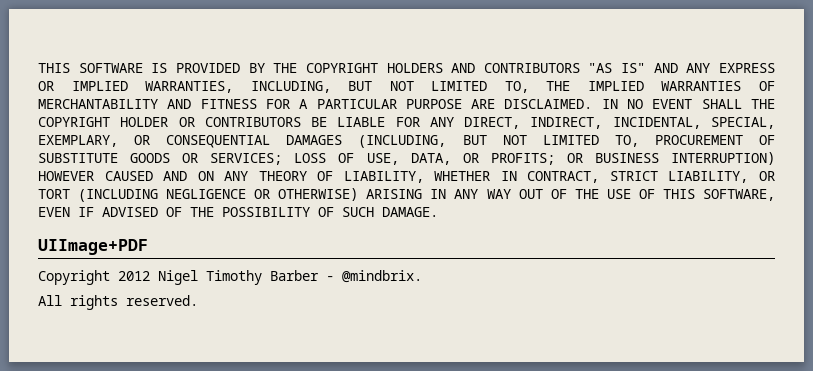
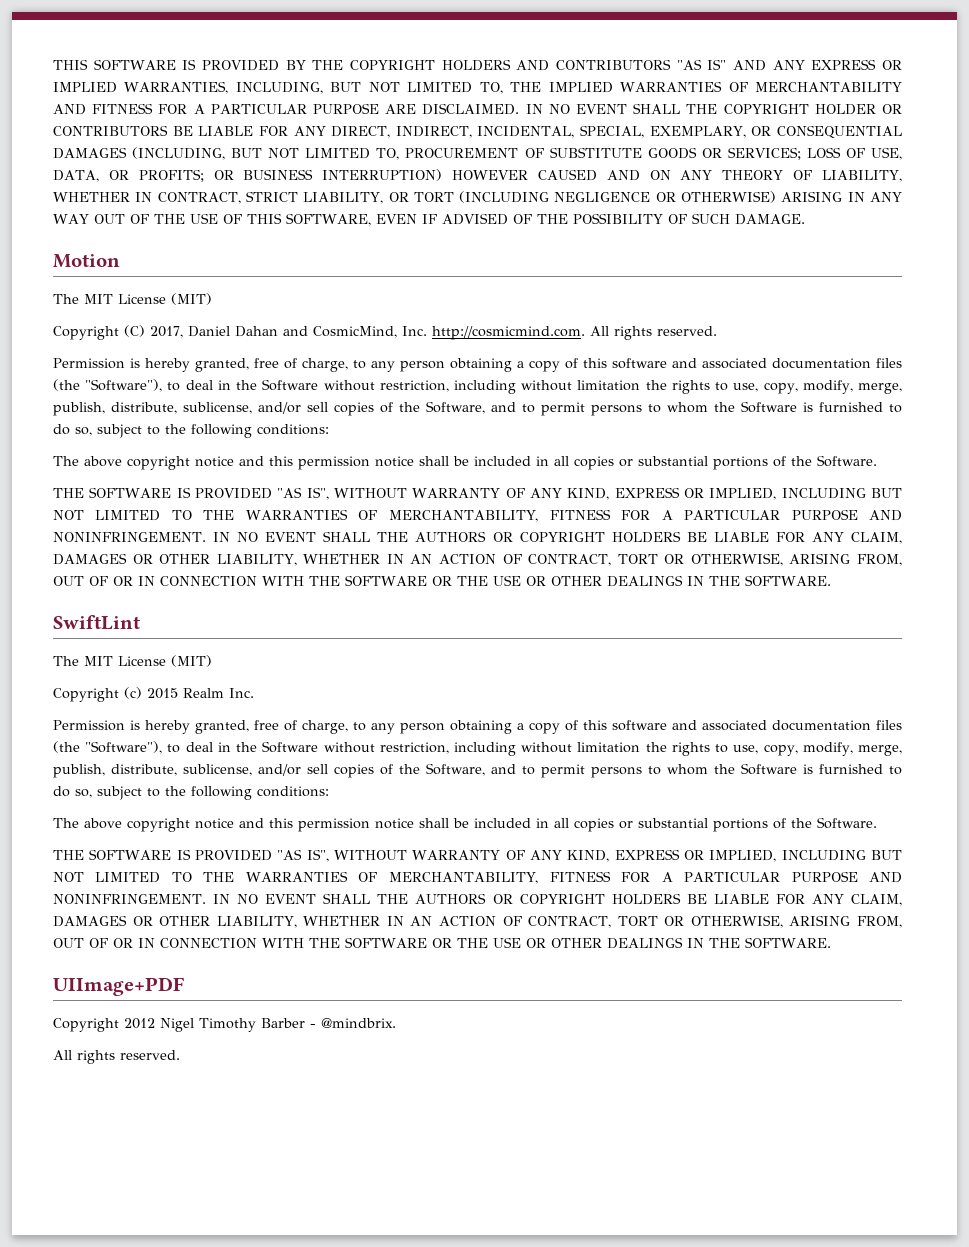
(438, 212) none -> [53,254,120,268] [53,293,212,305] [53,325,717,340] [53,358,902,372] [53,379,903,394] [53,401,902,416] [53,424,329,438] [53,455,877,470] [53,487,903,500] [53,509,902,522] [53,531,902,544] [53,553,902,566] [53,575,831,587] [53,615,140,630] [53,655,212,667] [53,687,254,702] [53,720,902,734] [53,741,903,756] [53,763,902,778] [53,786,329,800] [53,817,877,832] [53,849,903,862] [53,871,902,884] [53,893,902,906] [53,915,902,928] [53,937,831,949] // Motion // The MIT License (MIT) // Copyright (C) 2017, Daniel Dahan and CosmicMind, Inc. http://cosmicmind.com. All rights reserved. // Permission is hereby granted, free of charge, to any person obtaining a copy of this software and associated documentation files (the "Software"), to deal in the Software without restriction, including without limitation the rights to use, copy, modify, merge, publish, distribute, sublicense, and/or sell copies of the Software, and to permit persons to whom the Software is furnished to do so, subject to the following conditions: // The above copyright notice and this permission notice shall be included in all copies or substantial portions of the Software. // THE SOFTWARE IS PROVIDED "AS IS", WITHOUT WARRANTY OF ANY KIND, EXPRESS OR IMPLIED, INCLUDING BUT NOT LIMITED TO THE WARRANTIES OF MERCHANTABILITY, FITNESS FOR A PARTICULAR PURPOSE AND NONINFRINGEMENT. IN NO EVENT SHALL THE AUTHORS OR COPYRIGHT HOLDERS BE LIABLE FOR ANY CLAIM, DAMAGES OR OTHER LIABILITY, WHETHER IN AN ACTION OF CONTRACT, TORT OR OTHERWISE, ARISING FROM, OUT OF OR IN CONNECTION WITH THE SOFTWARE OR THE USE OR OTHER DEALINGS IN THE SOFTWARE. // SwiftLint // The MIT License (MIT) // Copyright (c) 2015 Realm Inc. // Permission is hereby granted, free of charge, to any person obtaining a copy of this software and associated documentation files (the "Software"), to deal in the Software without restriction, including without limitation the rights to use, copy, modify, merge, publish, distribute, sublicense, and/or sell copies of the Software, and to permit persons to whom the Software is furnished to do so, subject to the following conditions: // The above copyright notice and this permission notice shall be included in all copies or substantial portions of the Software. // THE SOFTWARE IS PROVIDED "AS IS", WITHOUT WARRANTY OF ANY KIND, EXPRESS OR IMPLIED, INCLUDING BUT NOT LIMITED TO THE WARRANTIES OF MERCHANTABILITY, FITNESS FOR A PARTICULAR PURPOSE AND NONINFRINGEMENT. IN NO EVENT SHALL THE AUTHORS OR COPYRIGHT HOLDERS BE LIABLE FOR ANY CLAIM, DAMAGES OR OTHER LIABILITY, WHETHER IN AN ACTION OF CONTRACT, TORT OR OTHERWISE, ARISING FROM, OUT OF OR IN CONNECTION WITH THE SOFTWARE OR THE USE OR OTHER DEALINGS IN THE SOFTWARE.

